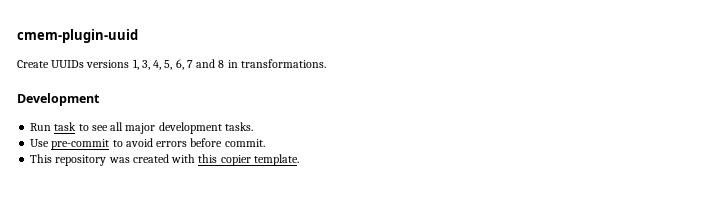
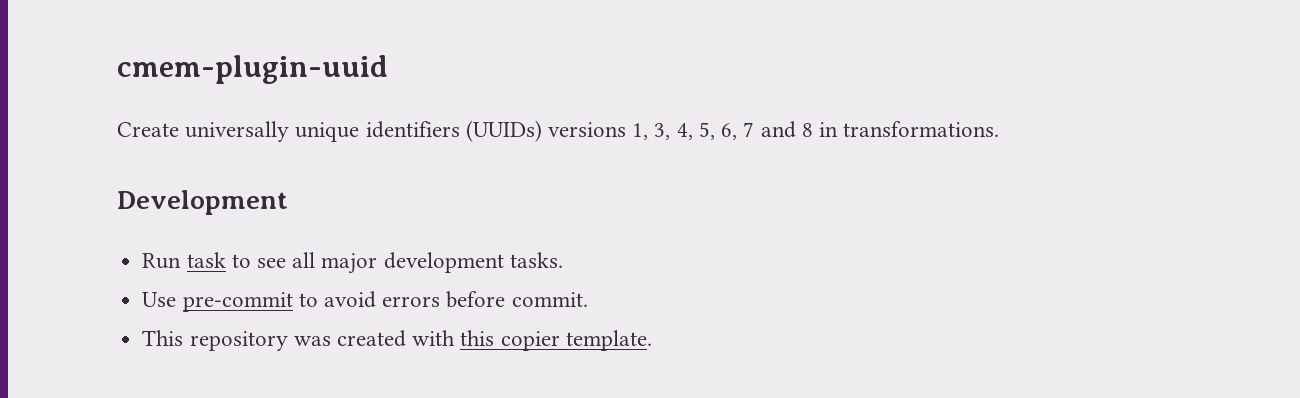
[51,60,85,68] UUIDs -> [185,120,542,142] universally unique identifiers (UUIDs)

